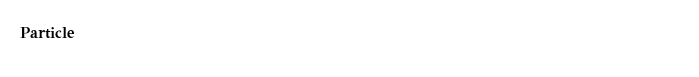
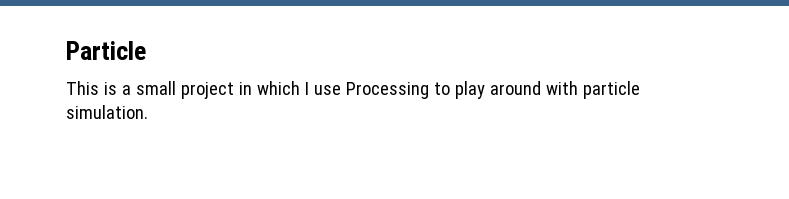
(75, 33) none -> [66,81,640,99] [66,105,148,119] // This is a small project in which I use Processing to play around with particle simulation.

